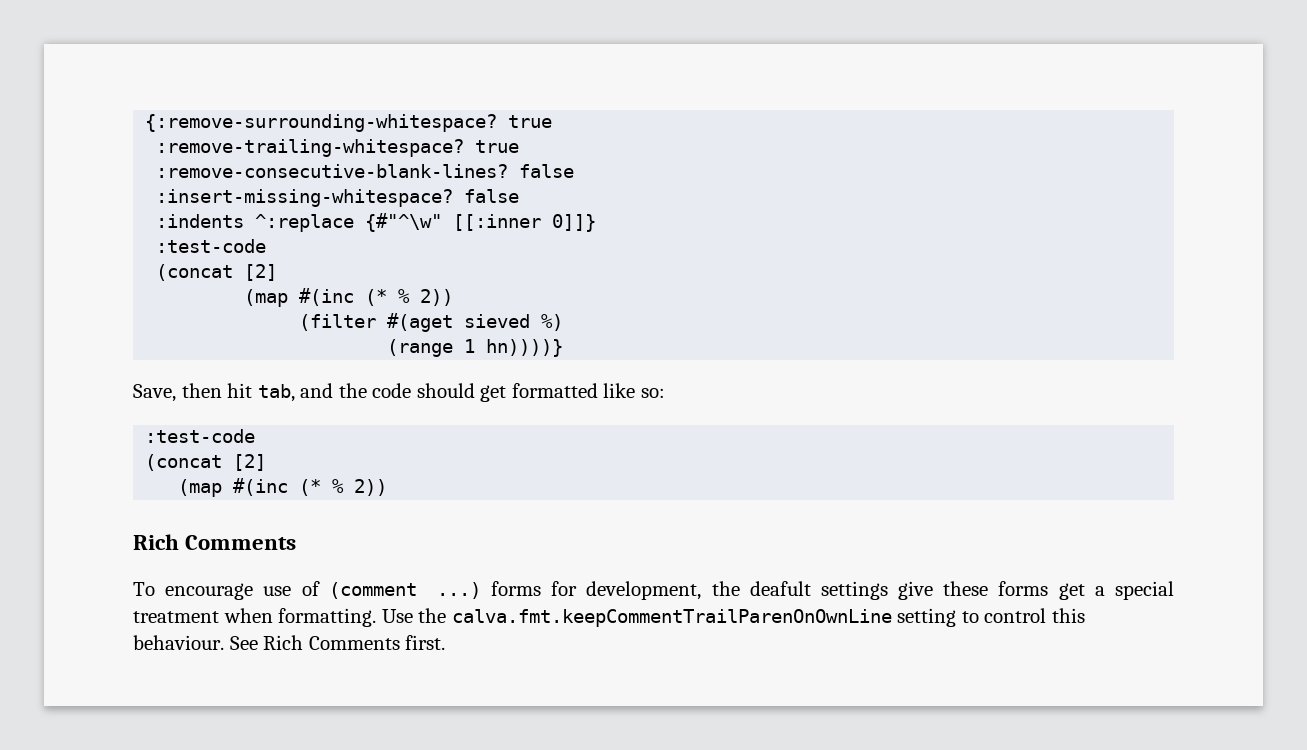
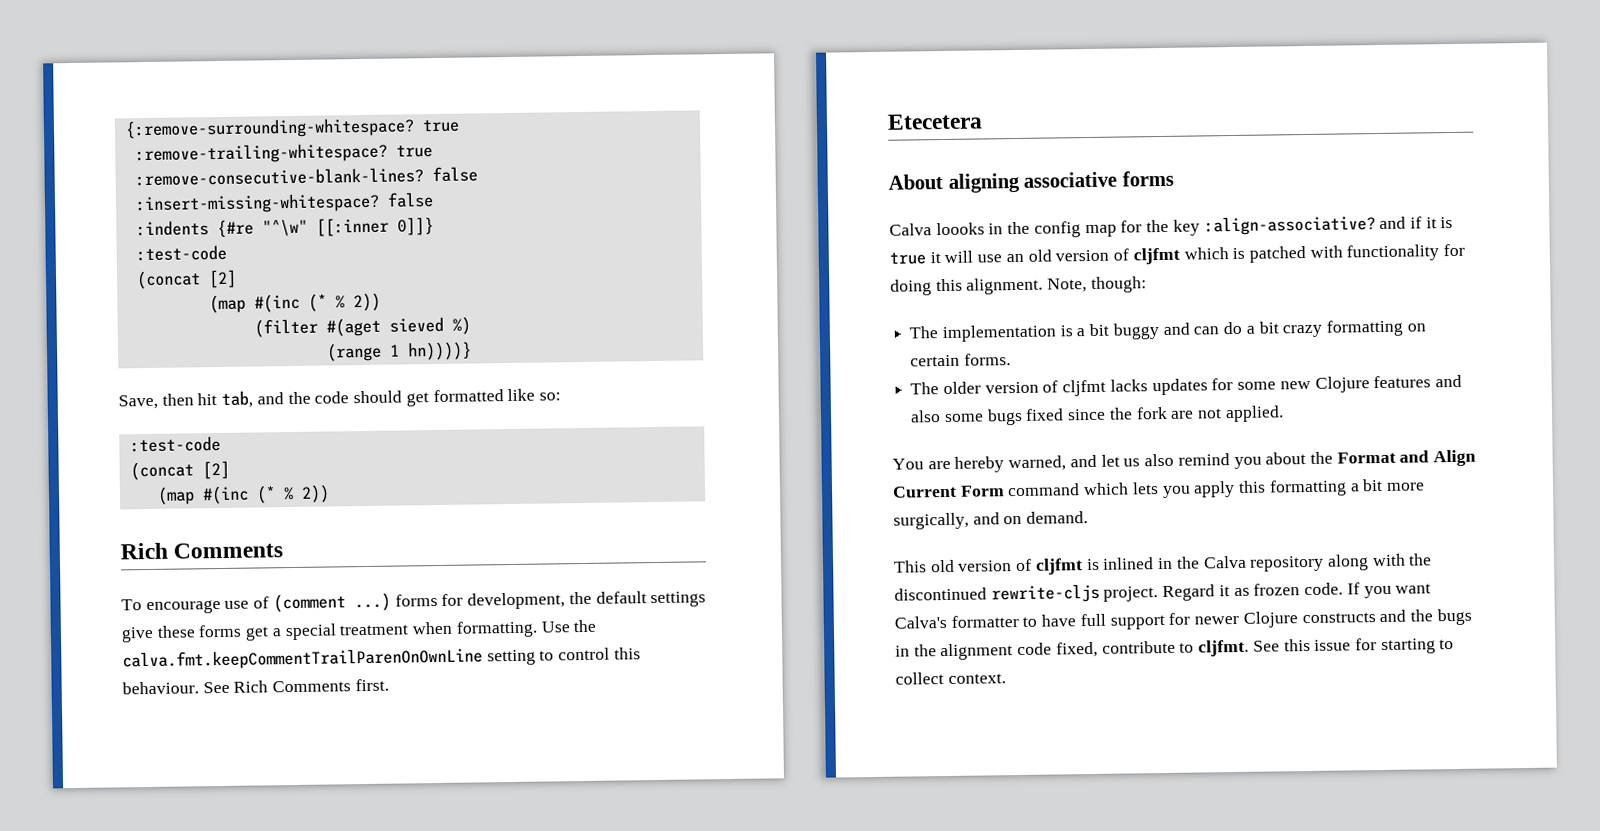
[255,213,443,232] ^:replace {#"^\w" -> [216,218,308,238] {#re "^\w"
[749,581,811,596] deafult -> [595,591,647,604] default
(446, 642) none -> [887,113,983,130] [888,170,1174,193] [889,215,1454,238] [889,243,1466,265] [890,276,1147,296] [909,319,1426,343] [910,353,1011,367] [910,374,1462,397] [910,405,1284,426] [892,449,1477,473] [892,478,1425,499] [893,511,1089,530] [894,553,1433,575] [894,582,1432,604] [894,608,1472,630] [895,638,1455,661] [895,672,1006,685] // Etecetera // About aligning associative forms // Calva loooks in the config map for the key :align-associative? and if it is true it will use an old version of cljfmt which is patched with functionality for doing this alignment. Note, though: // The implementation is a bit buggy and can do a bit crazy formatting on certain forms. // The older version of cljfmt lacks updates for some new Clojure features and also some bugs fixed since the fork are not applied. // You are hereby warned, and let us also remind you about the Format and Align Current Form command which lets you apply this formatting a bit more surgically, and on demand. // This old version of cljfmt is inlined in the Calva repository along with the discontinued rewrite-cljs project. Regard it as frozen code. If you want Calva's formatter to have full support for newer Clojure constructs and the bugs in the alignment code fixed, contribute to cljfmt. See this issue for starting to collect context.

